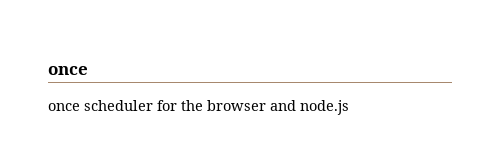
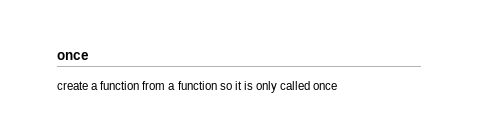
[48,100,349,115] once scheduler for the browser and node.js -> [57,81,338,93] create a function from a function so it is only called once

